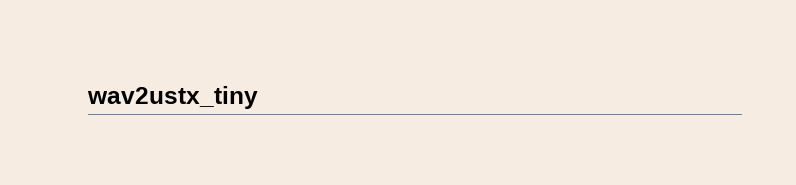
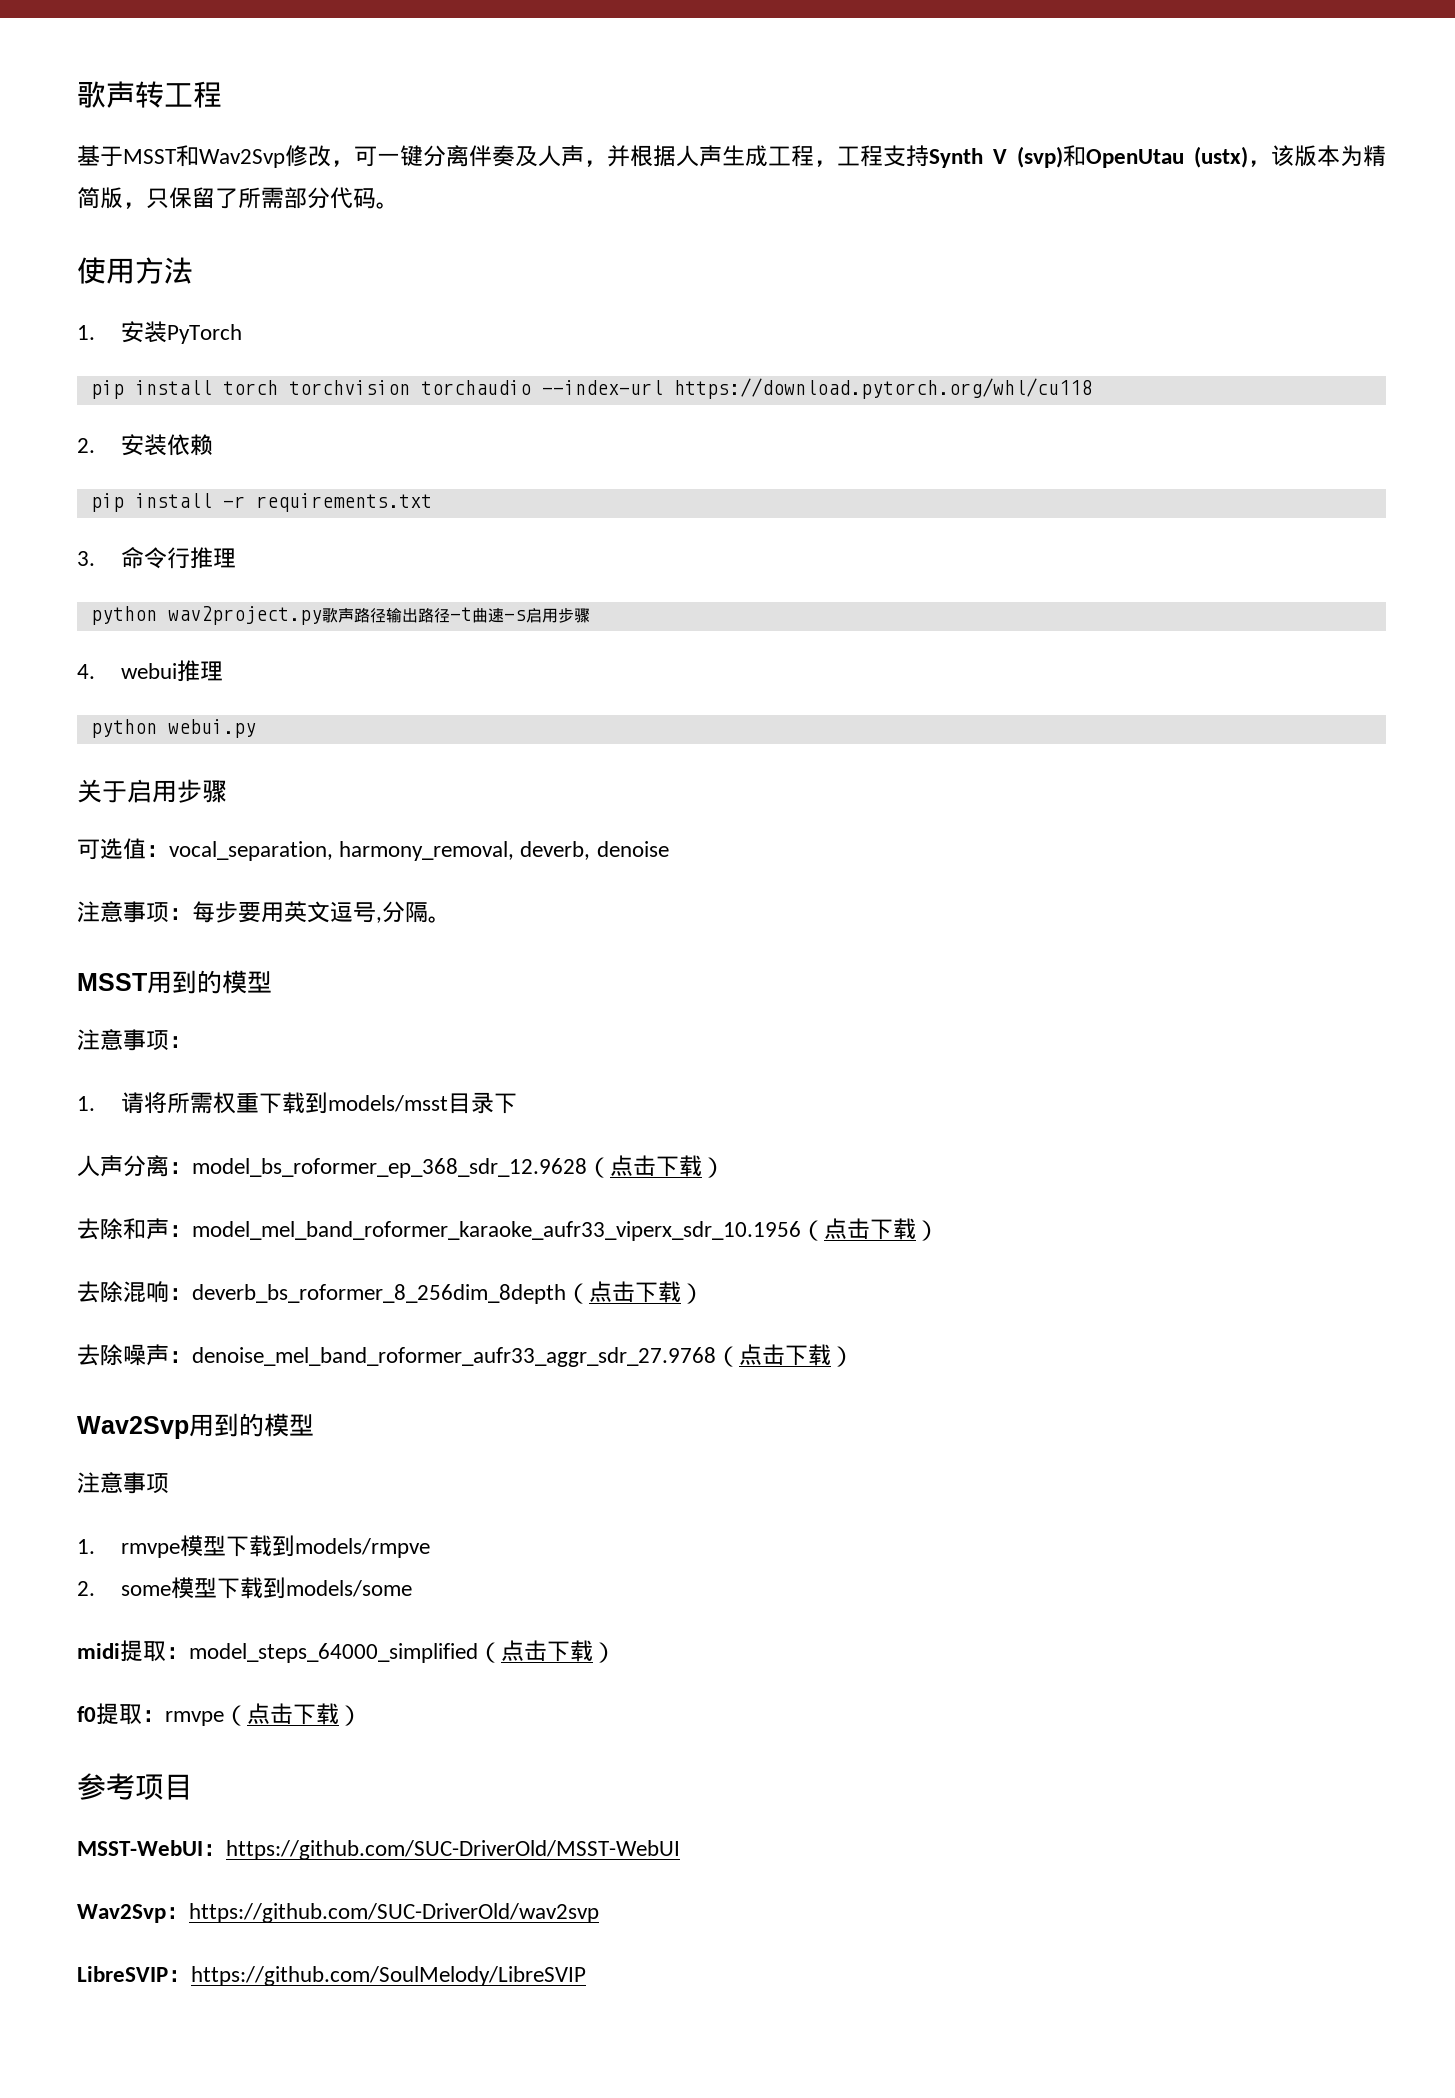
[87,86,258,109] wav2ustx_tiny -> [77,81,222,108] [77,145,1386,168] [77,187,399,209] [77,257,193,284] [77,321,243,344] [90,378,1092,399] [77,434,214,456] [90,493,432,512] [77,547,237,569] [90,606,590,625] [77,660,224,682] [90,719,256,738] [77,779,227,803] [77,838,669,861] [77,901,451,923] [77,970,272,994] [77,1029,192,1051] [77,1092,518,1114] [77,1155,725,1178] [77,1218,939,1241] [77,1281,704,1304] [77,1344,854,1367] [77,1413,314,1439] [77,1472,169,1494] [77,1535,431,1558] [77,1577,413,1599] [77,1640,616,1663] [77,1703,362,1726] [77,1773,193,1800] [77,1840,680,1860] [77,1903,599,1923] [77,1966,586,1986] 歌声转工程 // 基于MSST和Wav2Svp修改，可一键分离伴奏及人声，并根据人声生成工程，工程支持Synth V (svp)和OpenUtau (ustx)，该版本为精简版，只保留了所需部分代码。 // 使用方法 // 1.安装PyTorch // pip install torch torchvision torchaudio --index-url https://download.pytorch.org/whl/cu118 // 2.安装依赖 // pip install -r requirements.txt // 3.命令行推理 // python wav2project.py歌声路径输出路径-t曲速-s启用步骤 // 4. webui推理 // python webui.py // 关于启用步骤 // 可选值：vocal_separation, harmony_removal, deverb, denoise // 注意事项：每步要用英文逗号,分隔。 // MSST用到的模型 // 注意事项： // 1.请将所需权重下载到models/msst目录下 // 人声分离：model_bs_roformer_ep_368_sdr_12.9628（点击下载） // 去除和声：model_mel_band_roformer_karaoke_aufr33_viperx_sdr_10.1956（点击下载） // 去除混响：deverb_bs_roformer_8_256dim_8depth（点击下载） // 去除噪声：denoise_mel_band_roformer_aufr33_aggr_sdr_27.9768（点击下载） // Wav2Svp用到的模型 // 注意事项 // 1. rmvpe模型下载到models/rmpve // 2. some模型下载到models/some // midi提取：model_steps_64000_simplified（点击下载） // f0提取：rmvpe（点击下载） // 参考项目 // MSST-WebUI：https://github.com/SUC-DriverOld/MSST-WebUI // Wav2Svp：https://github.com/SUC-DriverOld/wav2svp // LibreSVIP：https://github.com/SoulMelody/LibreSVIP

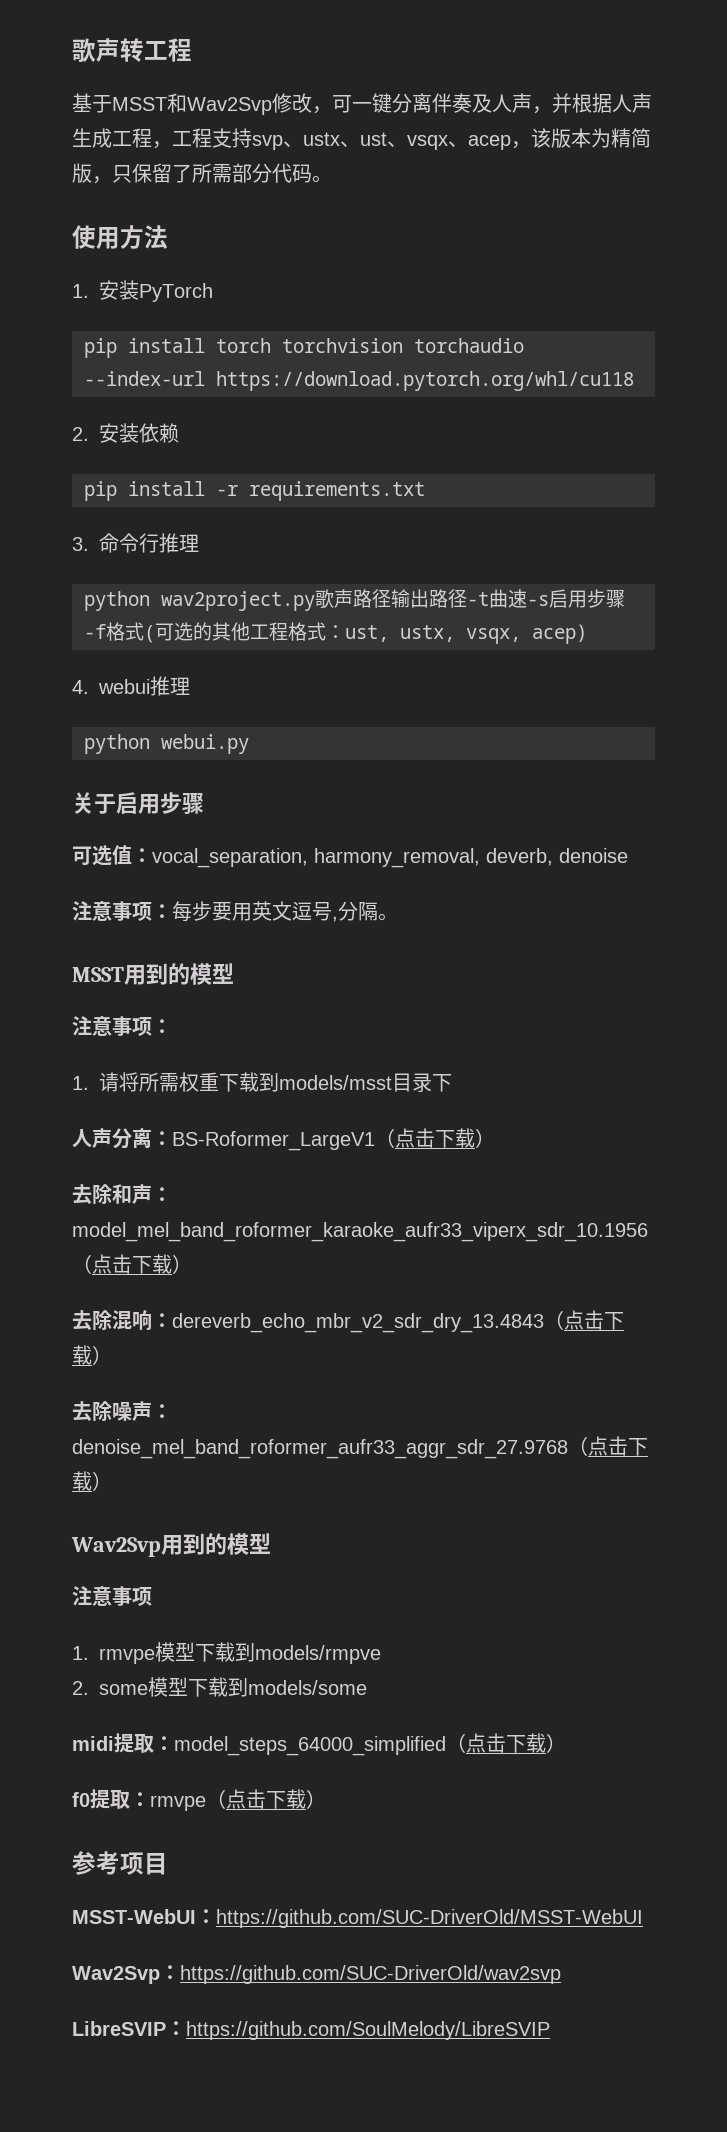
[929,145,1248,168] Synth V (svp)和OpenUtau (ustx) -> [252,132,511,150] svp、ustx、ust、vsqx、acep
(590, 615) none -> [84,622,587,644] -f格式(可选的其他工程格式：ust, ustx, vsqx, acep)
[192,1158,587,1178] model_bs_roformer_ep_368_sdr_12.9628 -> [172,1131,375,1151] BS-Roformer_LargeV1
[192,1284,566,1304] deverb_bs_roformer_8_256dim_8depth -> [172,1313,544,1333] dereverb_echo_mbr_v2_sdr_dry_13.4843

